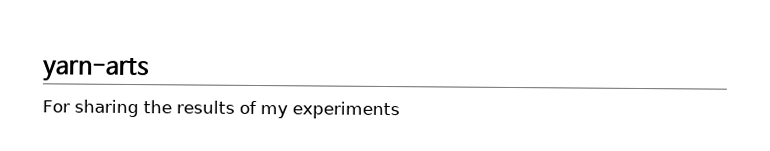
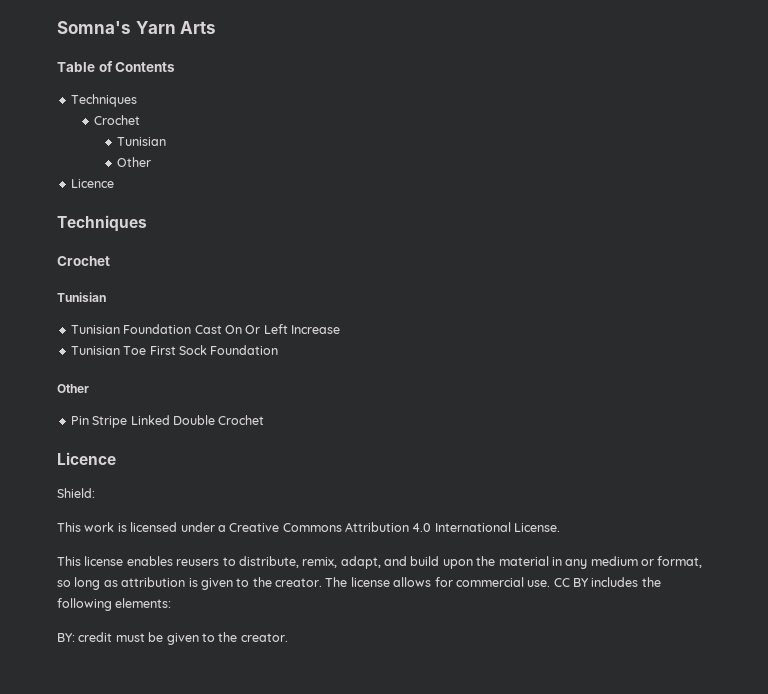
[41,57,150,83] [42,99,400,120] yarn-arts // For sharing the results of my experiments -> [57,21,217,34] [57,61,176,72] [70,94,137,107] [93,115,140,125] [117,137,167,146] [117,157,152,167] [70,179,114,188] [57,215,147,232] [57,256,110,266] [57,292,106,302] [70,324,340,334] [70,345,279,355] [57,384,89,393] [70,415,265,428] [57,452,116,465] [57,488,95,498] [57,522,561,532] [57,556,703,569] [57,577,661,590] [57,598,172,611] [57,632,288,645] Somna's Yarn Arts // Table of Contents // Techniques // Crochet // Tunisian // Other // Licence // Techniques // Crochet // Tunisian // Tunisian Foundation Cast On Or Left Increase // Tunisian Toe First Sock Foundation // Other // Pin Stripe Linked Double Crochet // Licence // Shield: // This work is licensed under a Creative Commons Attribution 4.0 International License. // This license enables reusers to distribute, remix, adapt, and build upon the material in any medium or format, so long as attribution is given to the creator. The license allows for commercial use. CC BY includes the following elements: // BY: credit must be given to the creator.

